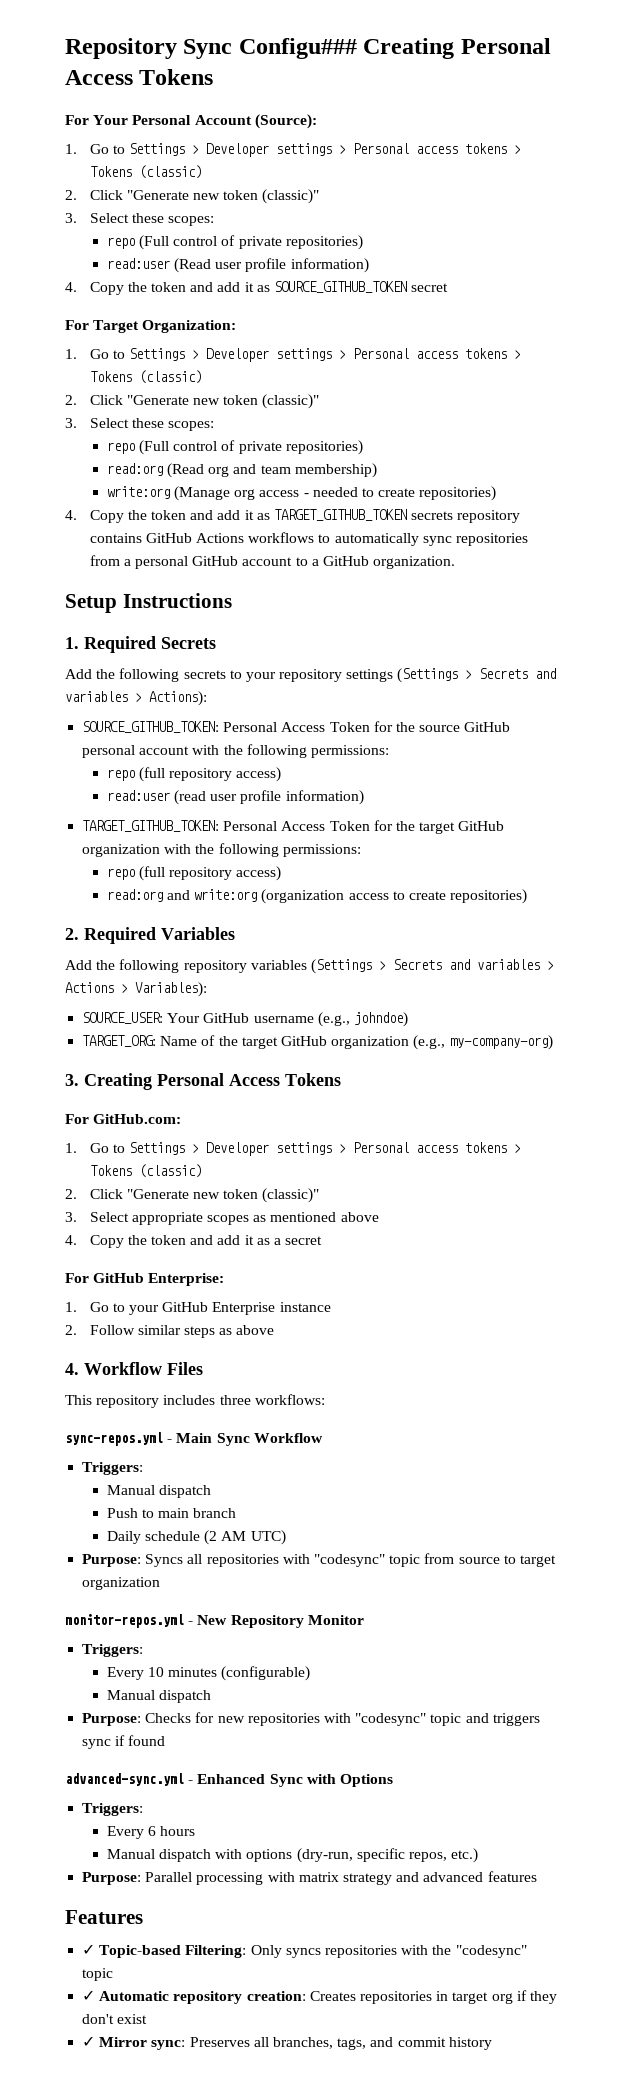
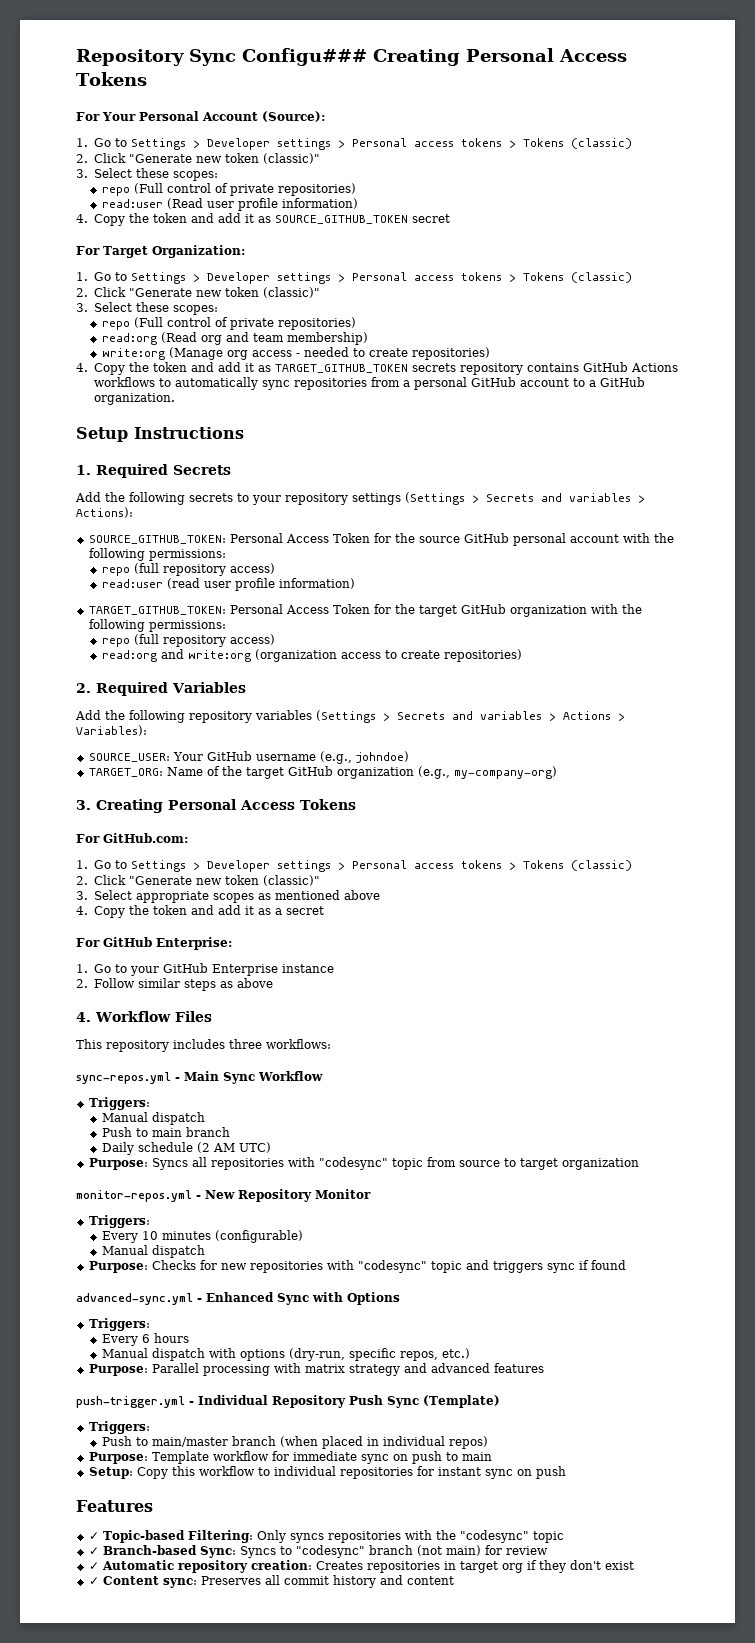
(537, 1876) none -> [76,1395,500,1408] [88,1421,150,1434] [101,1436,488,1449] [88,1451,492,1464] [88,1466,566,1479] // push-trigger.yml - Individual Repository Push Sync (Template) // Triggers: // Push to main/master branch (when placed in individual repos) // Purpose: Template workflow for immediate sync on push to main // Setup: Copy this workflow to individual repositories for instant sync on push
(114, 1974) none -> [88,1545,548,1558] // ✓ Branch-based Sync: Syncs to "codesync" branch (not main) for review
[99,2037,148,2047] Mirror -> [102,1576,159,1585] Content
[272,2037,492,2050] branches, tags, and commit history -> [283,1575,454,1588] commit history and content

